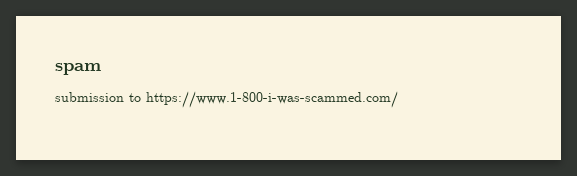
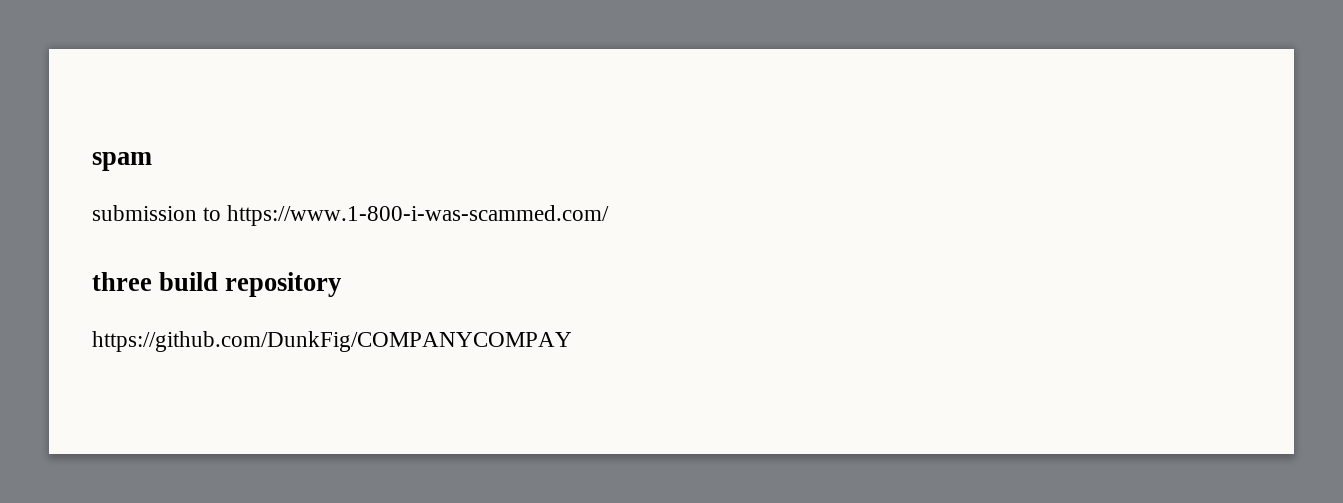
(398, 99) none -> [92,272,342,297] [92,331,572,352] // three build repository // https://github.com/DunkFig/COMPANYCOMPAY

